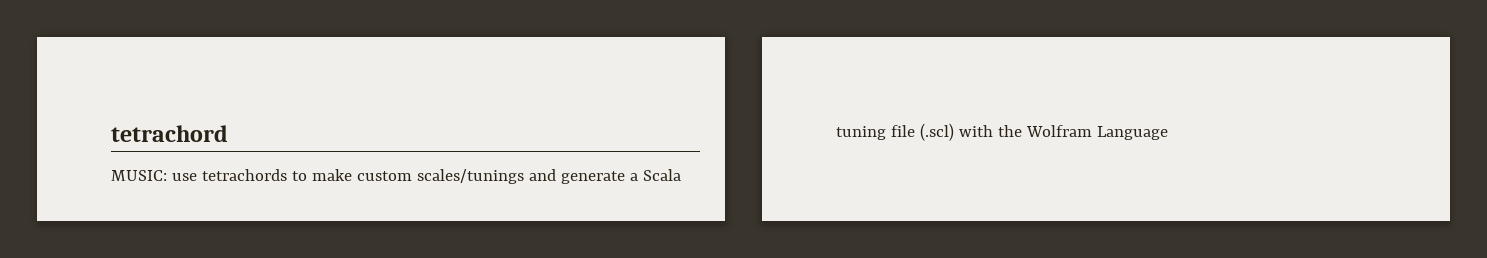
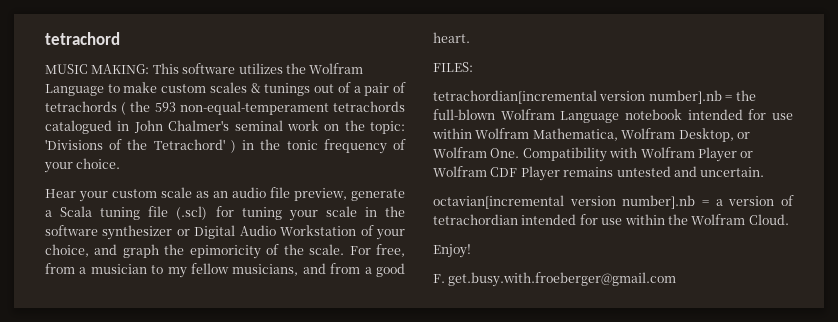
[111,169,556,184] MUSIC: use tetrachords to make custom scales/tunings and -> [45,63,364,74] [45,82,407,96] [45,101,405,115] [45,120,405,134] [45,139,407,154] [44,158,121,173] [45,187,347,202] MUSIC MAKING: This software utilizes the Wolfram Language to make custom scales & tunings out of a pair of tetrachords ( the 593 non-equal-temperament tetrachords catalogued in John Chalmer's seminal work on the topic: 'Divisions of the Tetrachord' ) in the tonic frequency of your choice. // Hear your custom scale as an audio file preview,
[958,125,1168,140] with the Wolfram Language -> [215,206,406,221] [45,225,405,240] [45,244,406,259] [45,263,405,278] [433,32,470,43] [433,62,473,72] [433,90,756,104] [433,109,793,123] [432,128,750,142] [433,147,754,162] [433,166,765,181] [433,195,794,209] [433,214,789,225] [433,244,471,258] [433,272,677,287] for tuning your scale in the software synthesizer or Digital Audio Workstation of your choice, and graph the epimoricity of the scale. For free, from a musician to my fellow musicians, and from a good heart. // FILES: // tetrachordian[incremental version number].nb = the full-blown Wolfram Language notebook intended for use within Wolfram Mathematica, Wolfram Desktop, or Wolfram One. Compatibility with Wolfram Player or Wolfram CDF Player remains untested and uncertain. // octavian[incremental version number].nb = a version of tetrachordian intended for use within the Wolfram Cloud. // Enjoy! // F. get.busy.with.froeberger@gmail.com

